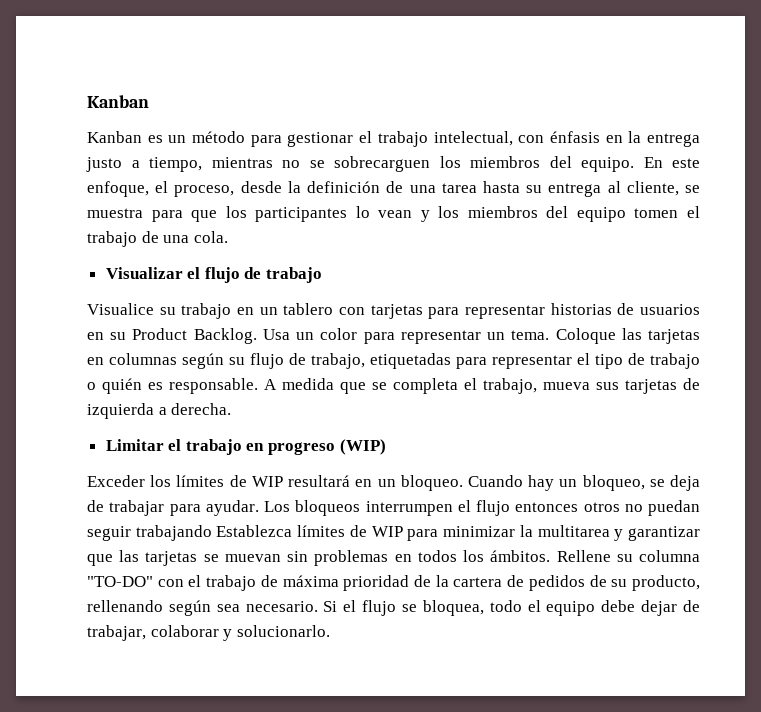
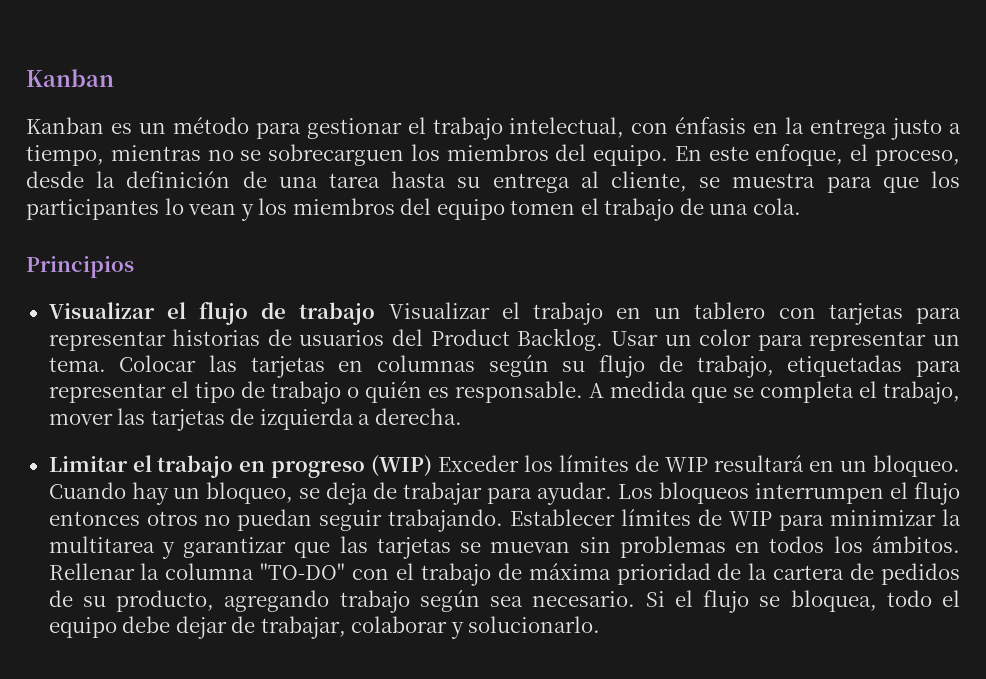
(228, 237) none -> [26,256,134,278] // Principios
[87,303,176,315] // Visualice su -> [388,302,520,319] Visualizar el
[87,332,127,340] en su -> [392,329,424,346] del
[262,329,290,340] Usa -> [610,331,658,346] Usar
[555,328,616,344] Coloque -> [119,355,197,372] Colocar
[543,382,619,390] mueva sus -> [48,408,146,425] mover las
(386, 447) // -> (433, 466) none
[135,525,293,541] trabajando Establezca -> [388,509,616,532] trabajando. Establecer
[556,550,633,562] Rellene su -> [48,563,160,580] Rellenar la
[87,600,163,612] rellenando -> [224,590,410,613] agregando trabajo

